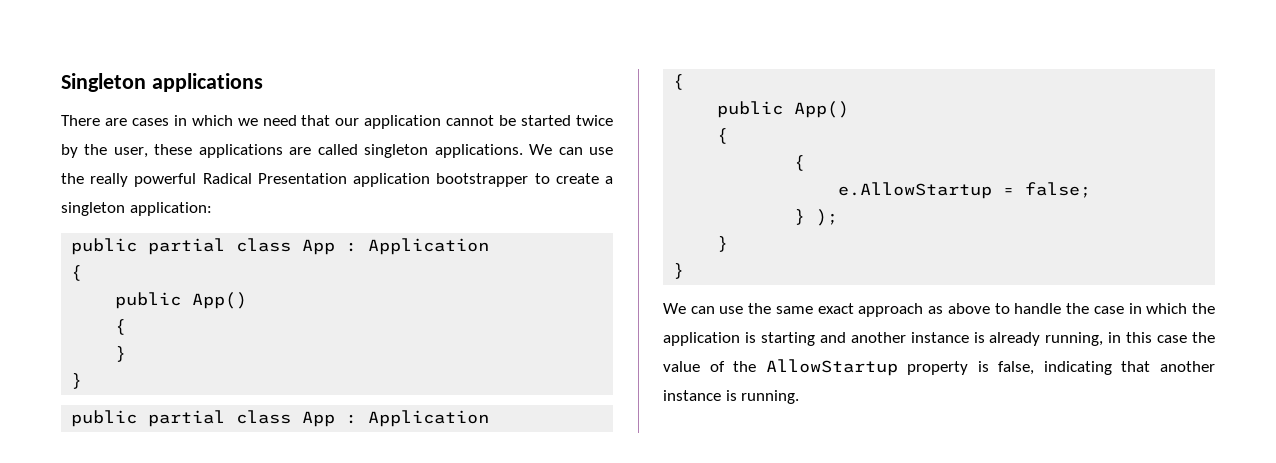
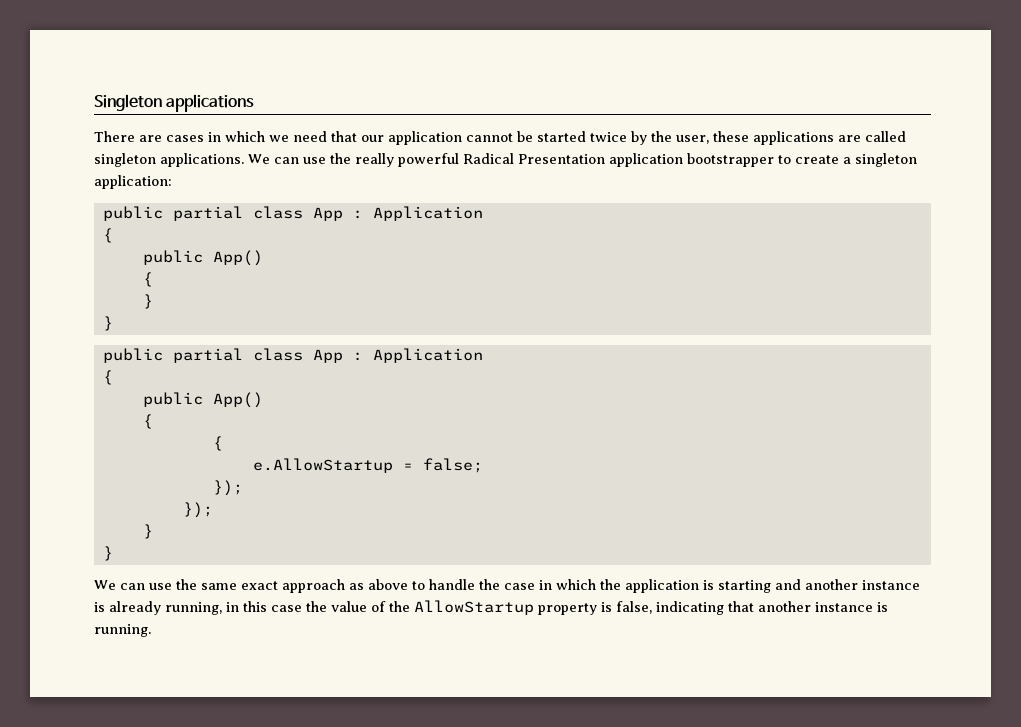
[794,209,839,226] } ); -> [212,480,243,496] [182,502,213,518] }); // });

